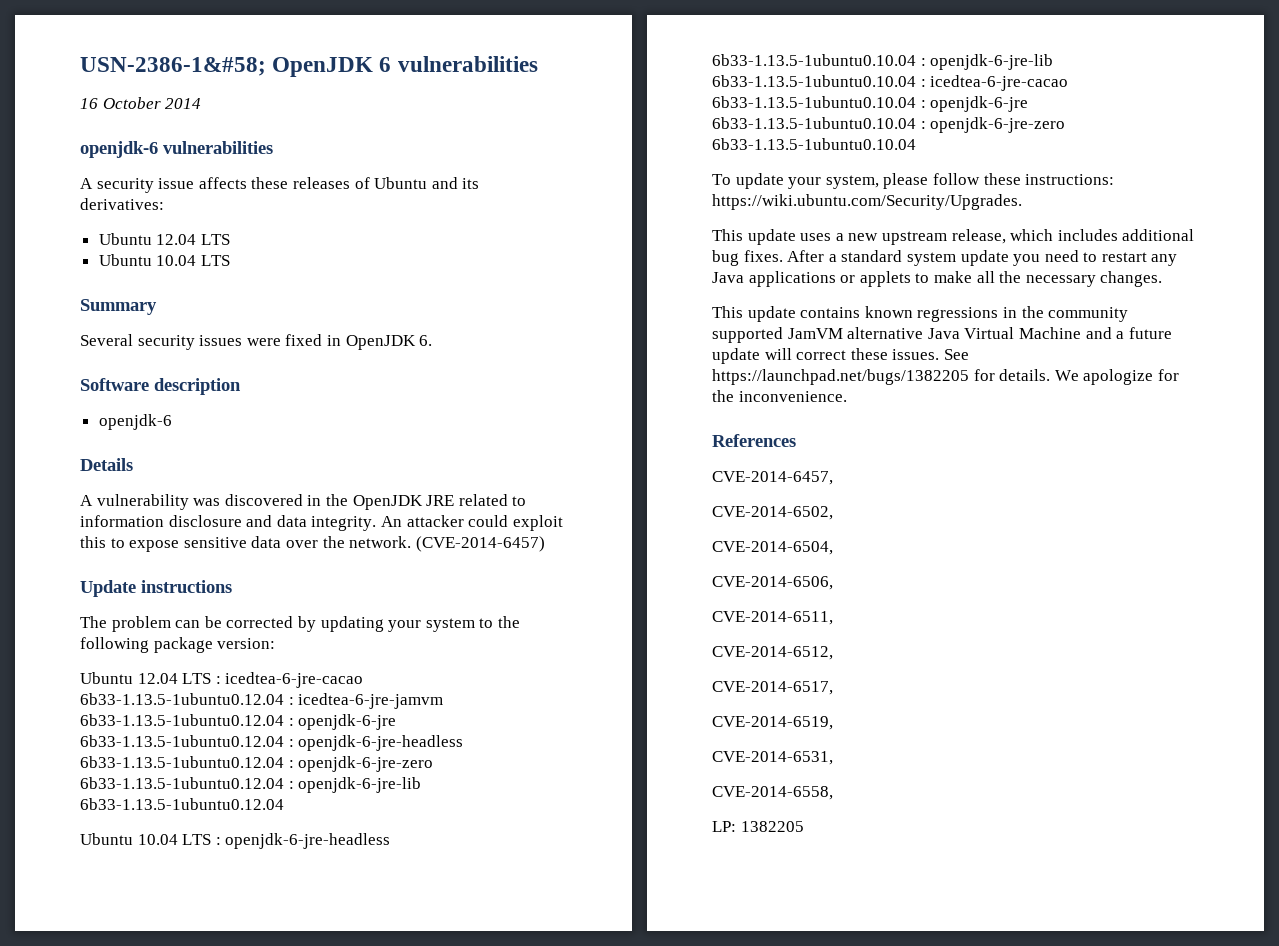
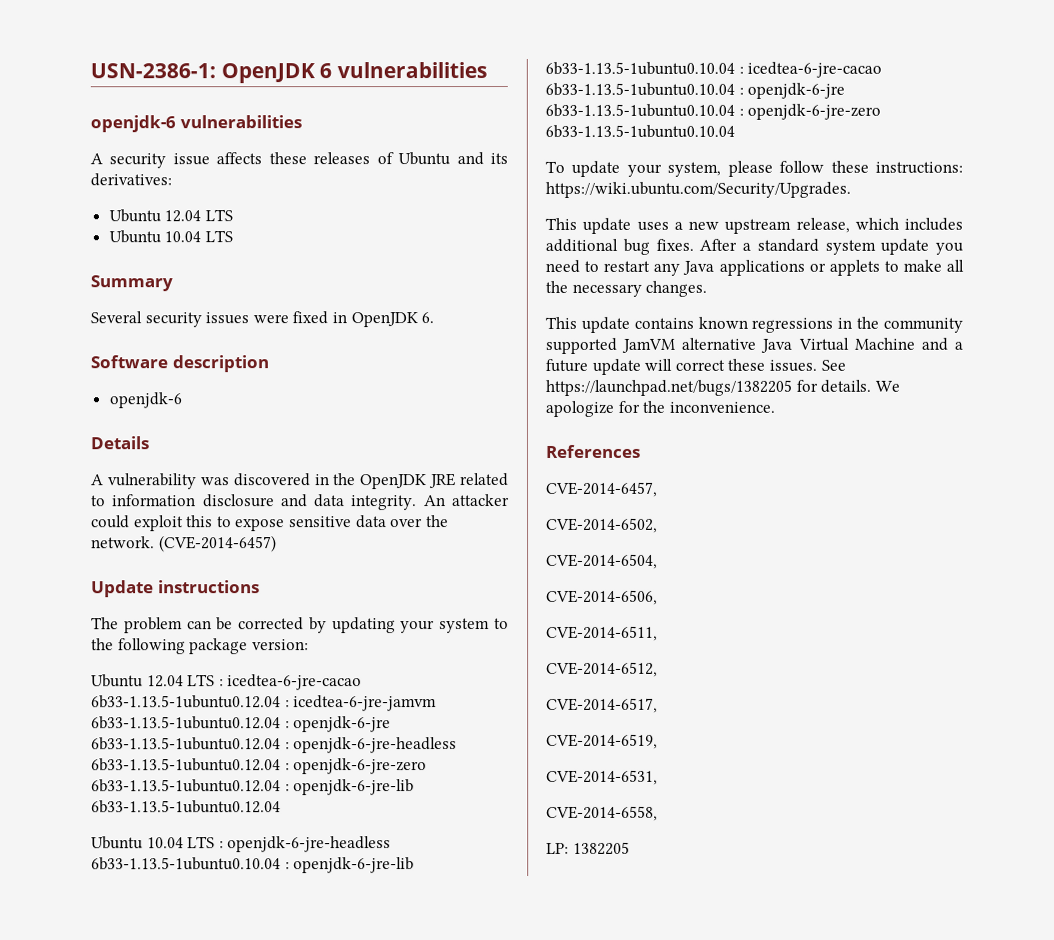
[80,57,266,76] USN-2386-1&#58; -> [90,63,216,79] USN-2386-1:
[80,97,202,109] // 16 October 2014 -> (488, 70) none

